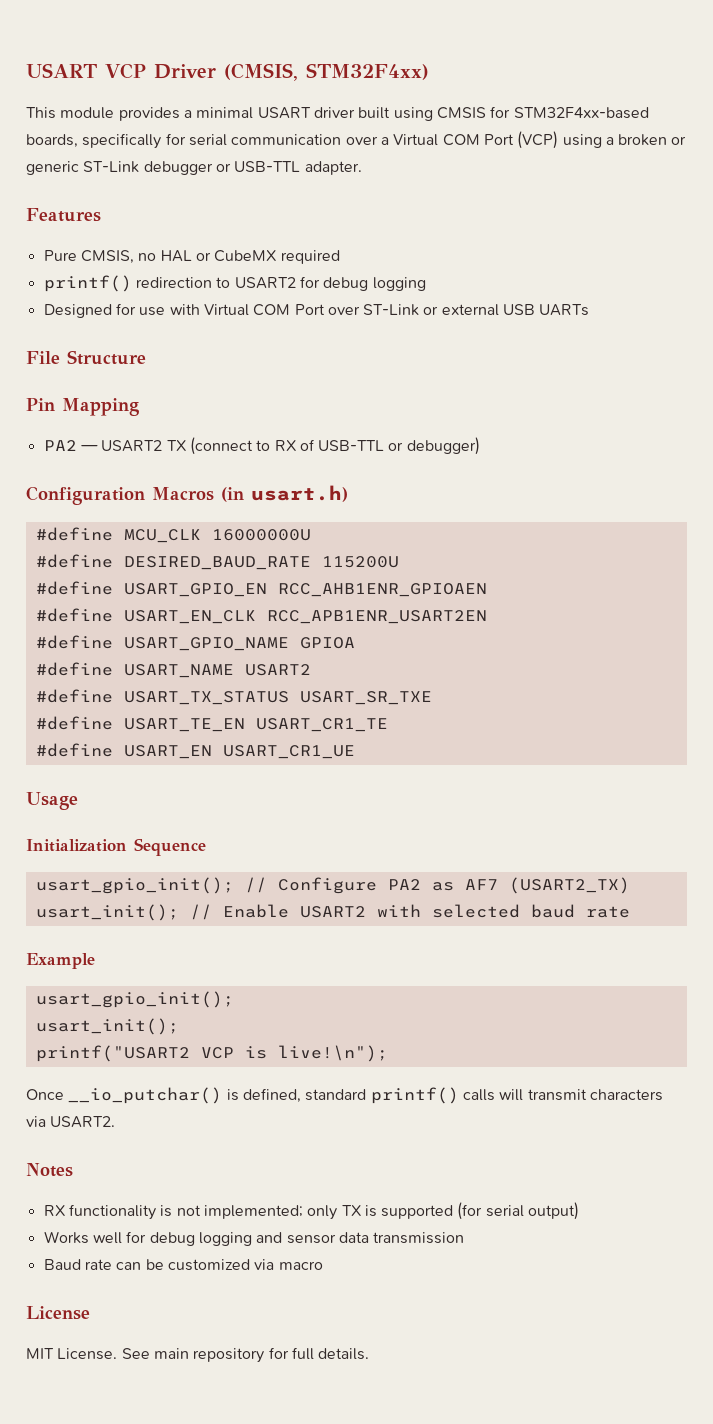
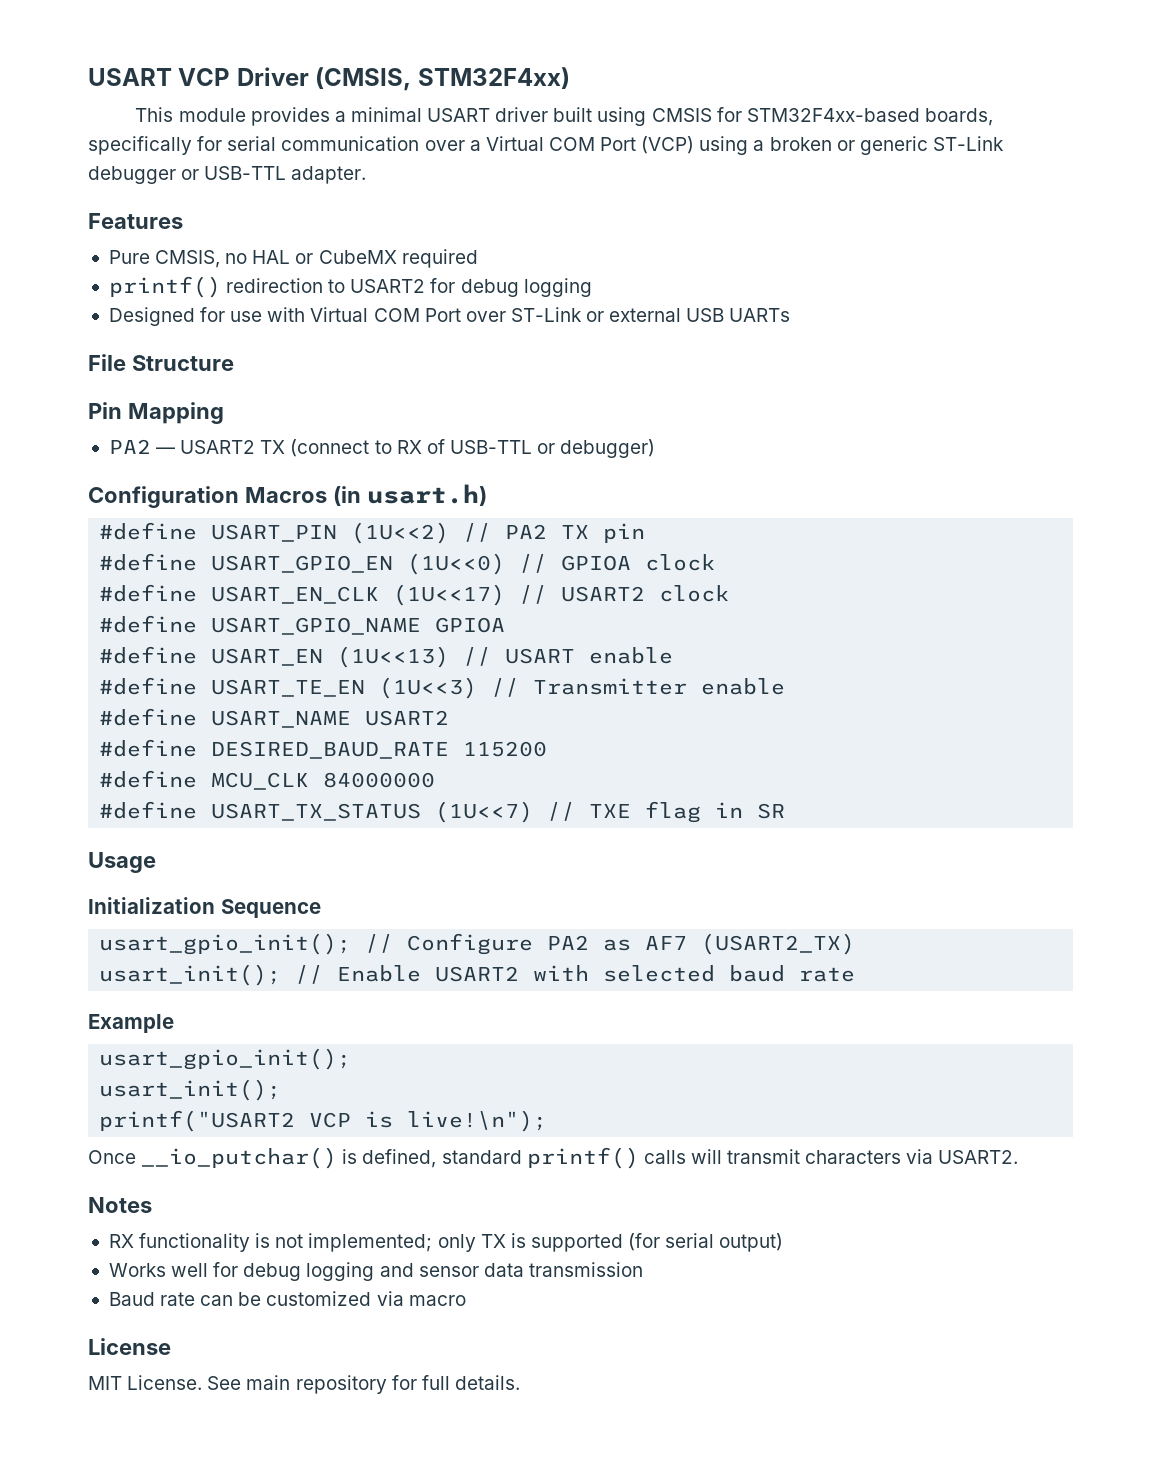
[123,529,311,543] [35,554,399,570] [35,581,487,597] [35,608,487,624] [35,635,355,651] MCU_CLK 16000000U // #define DESIRED_BAUD_RATE 115200U // #define USART_GPIO_EN RCC_AHB1ENR_GPIOAEN // #define USART_EN_CLK RCC_APB1ENR_USART2EN // #define USART_GPIO_NAME GPIOA -> [211,522,646,544] [99,553,716,575] [99,584,730,606] [99,615,506,635] [99,646,674,668] [99,677,786,699] USART_PIN (1U<<2) // PA2 TX pin // #define USART_GPIO_EN (1U<<0) // GPIOA clock // #define USART_EN_CLK (1U<<17) // USART2 clock // #define USART_GPIO_NAME GPIOA // #define USART_EN (1U<<13) // USART enable // #define USART_TE_EN (1U<<3) // Transmitter enable
[123,691,432,705] [35,716,388,732] [35,743,355,759] USART_TX_STATUS USART_SR_TXE // #define USART_TE_EN USART_CR1_TE // #define USART_EN USART_CR1_UE -> [211,741,548,759] [99,770,436,790] [99,801,786,823] DESIRED_BAUD_RATE 115200 // #define MCU_CLK 84000000 // #define USART_TX_STATUS (1U<<7) // TXE flag in SR

